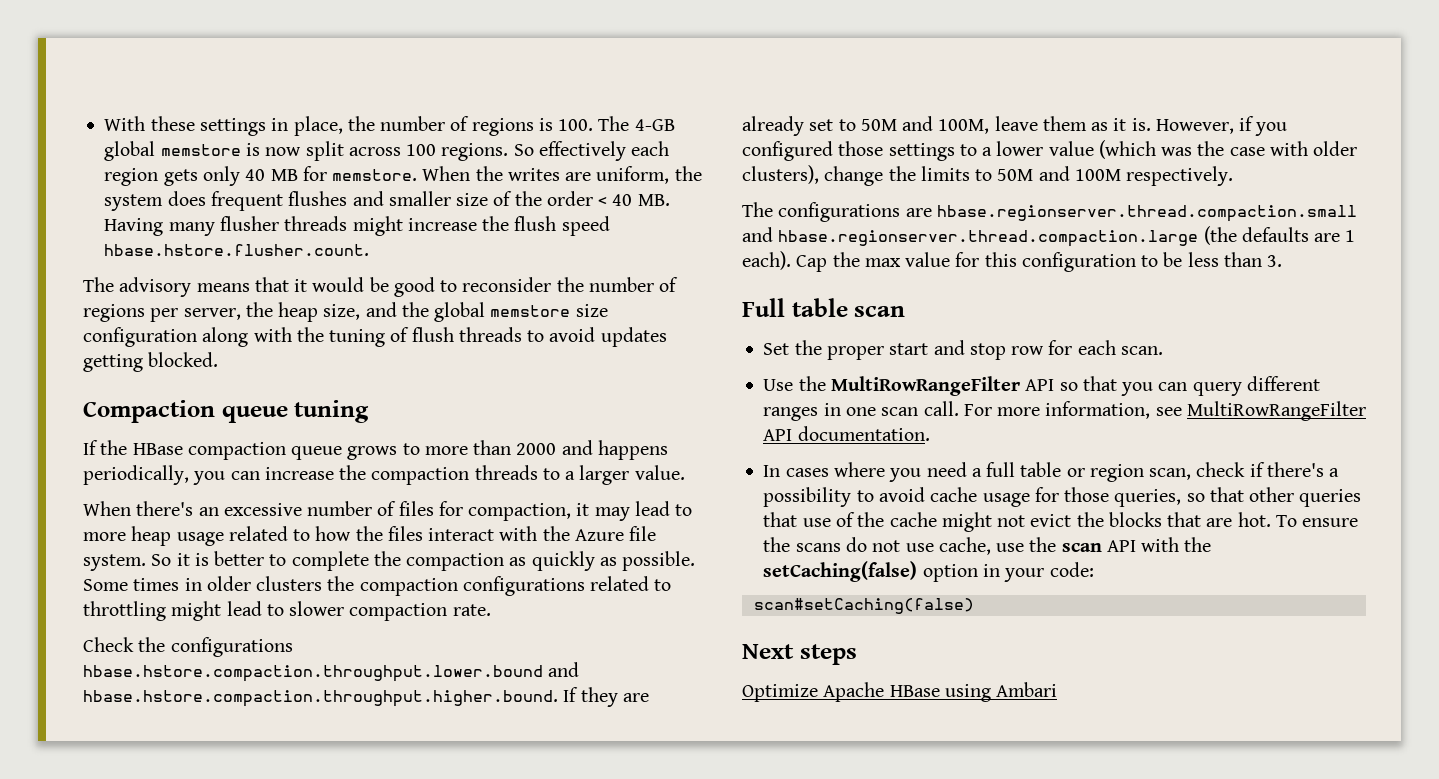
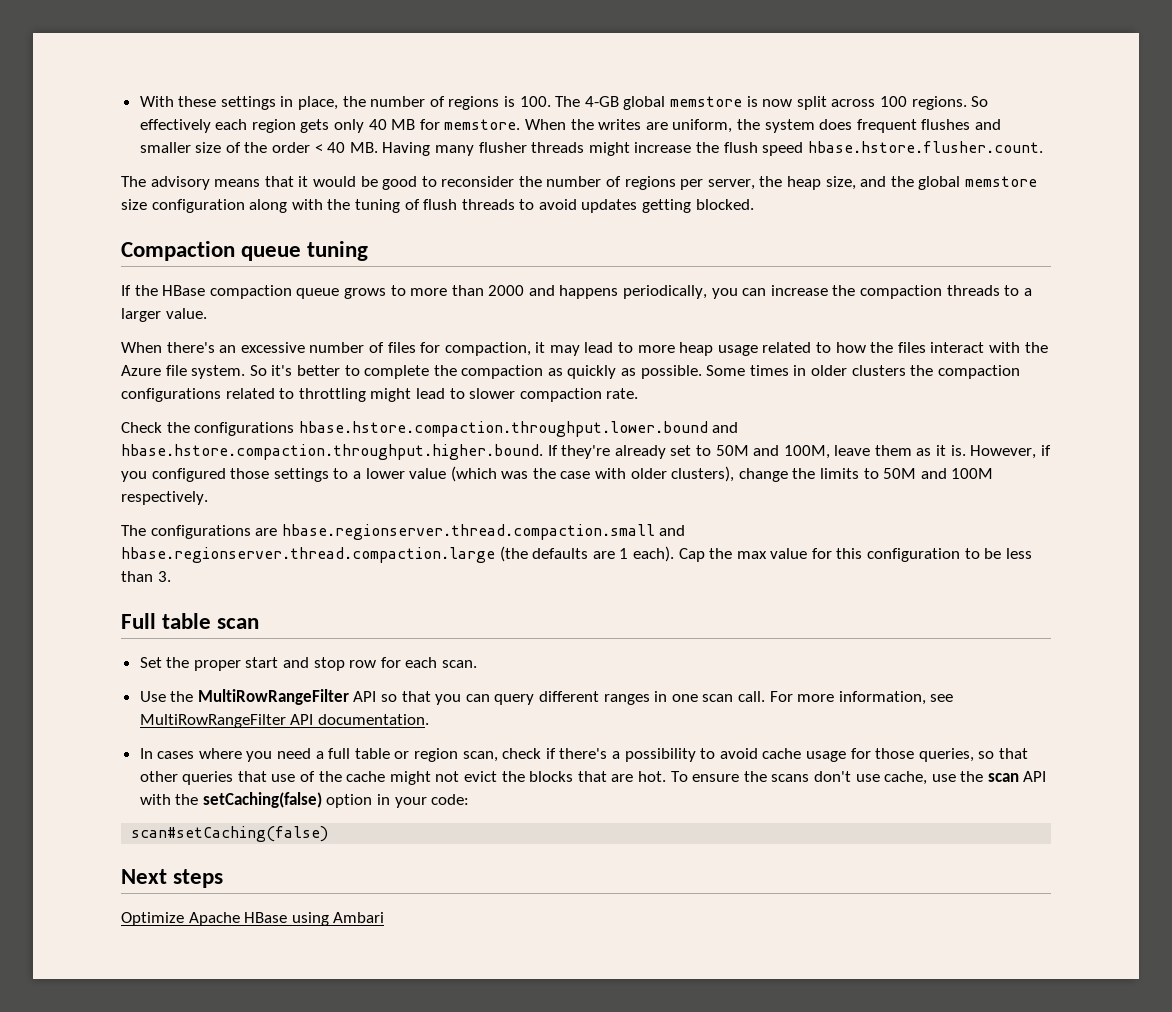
[176,553,209,566] it is -> [271,365,293,376] it's
[580,687,649,707] they are -> [561,445,611,459] they're
[845,537,901,552] do not -> [813,771,851,782] don't

